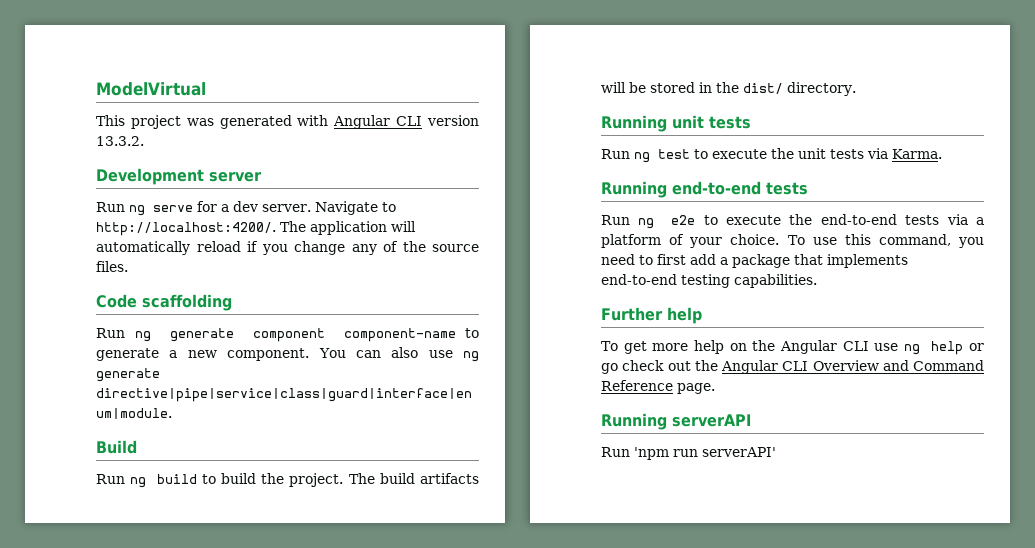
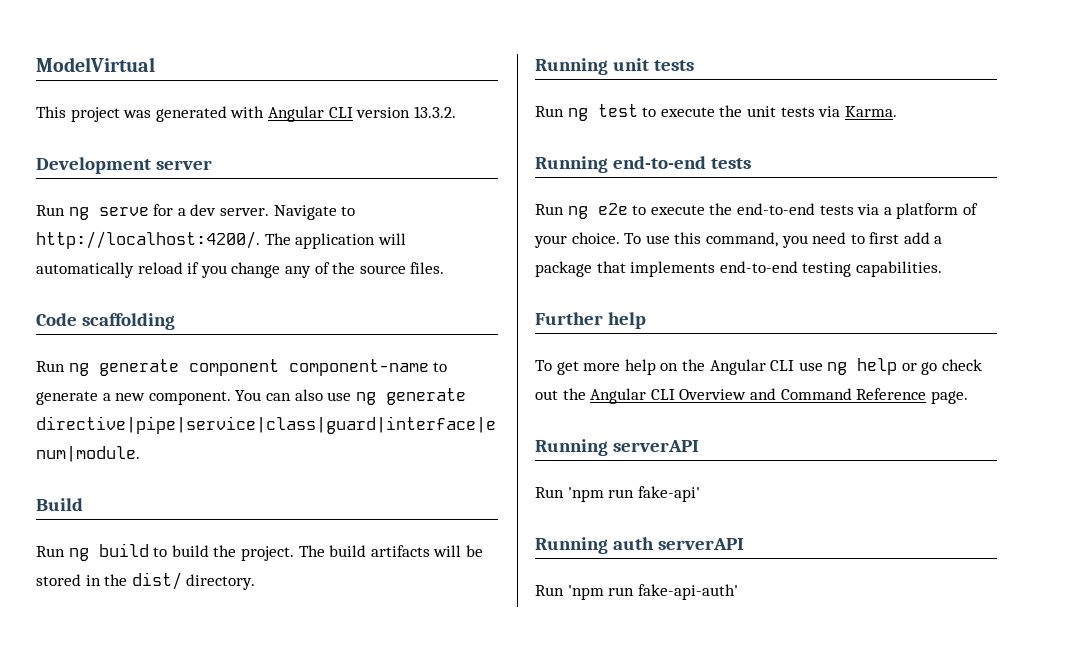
[702,447,776,457] serverAPI' -> [637,486,700,502] [535,537,744,554] [535,584,738,600] fake-api' // Running auth serverAPI // Run 'npm run fake-api-auth'

